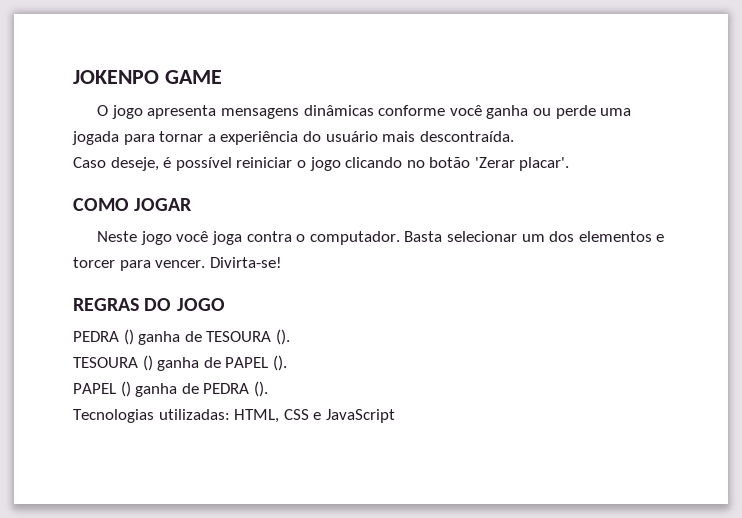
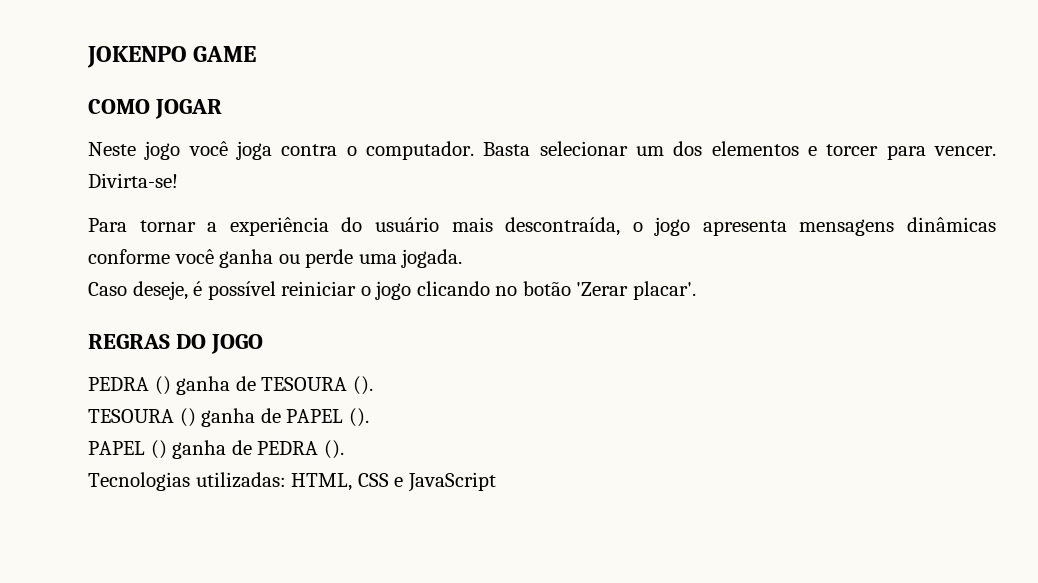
[97,105,632,119] [72,131,514,145] [73,157,570,171] // O jogo apresenta mensagens dinâmicas conforme você ganha ou perde uma jogada para tornar a experiência do usuário mais descontraída. // Caso deseje, é possível reiniciar o jogo clicando no botão 'Zerar placar'. -> (257, 54) none
(282, 262) none -> [88,217,997,236] [88,249,463,268] [88,281,696,300] // Para tornar a experiência do usuário mais descontraída, o jogo apresenta mensagens dinâmicas conforme você ganha ou perde uma jogada. // Caso deseje, é possível reiniciar o jogo clicando no botão 'Zerar placar'.

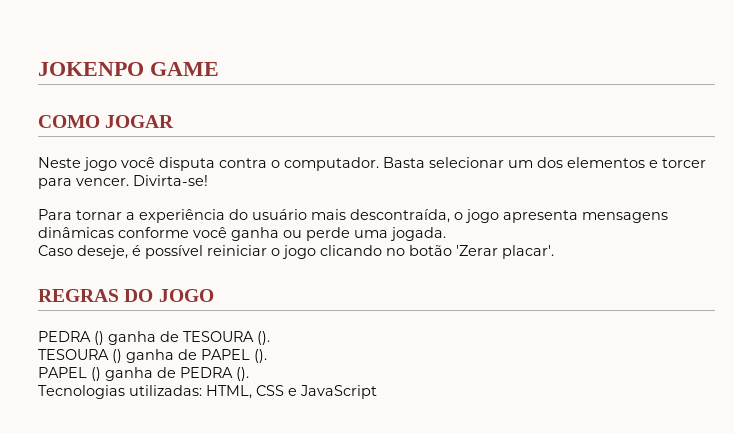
[236,141,272,160] joga -> [159,157,215,171] disputa

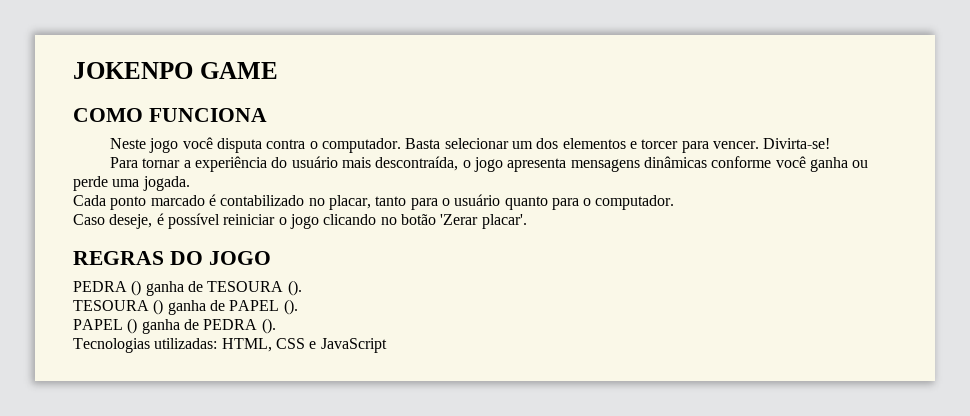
[105,115,175,128] JOGAR -> [148,108,267,122] FUNCIONA
(446, 234) none -> [73,194,675,210] // Cada ponto marcado é contabilizado no placar, tanto para o usuário quanto para o computador.

